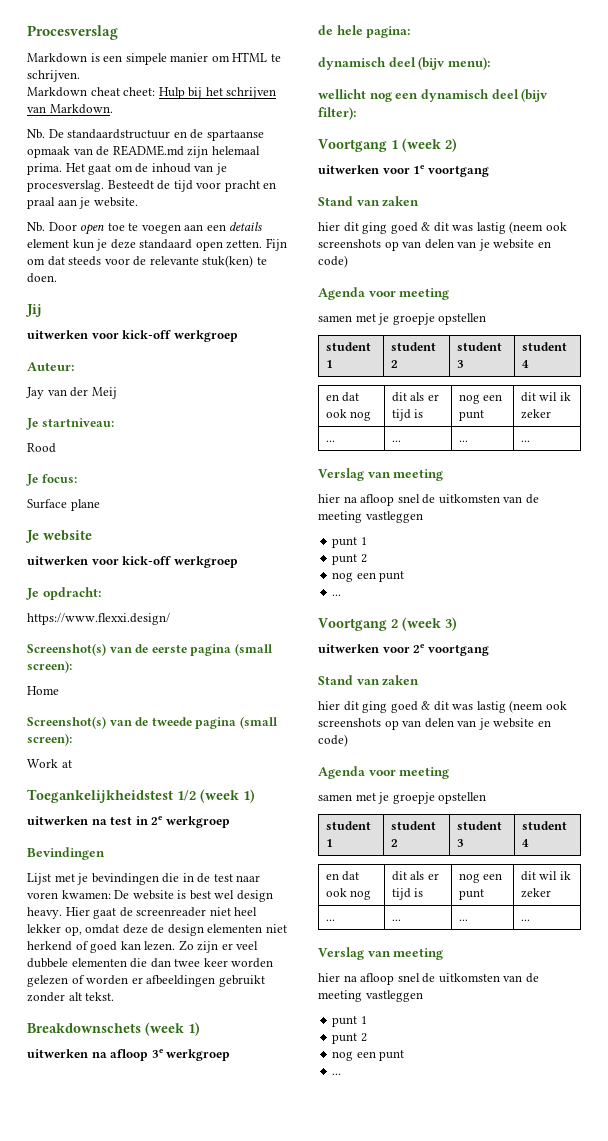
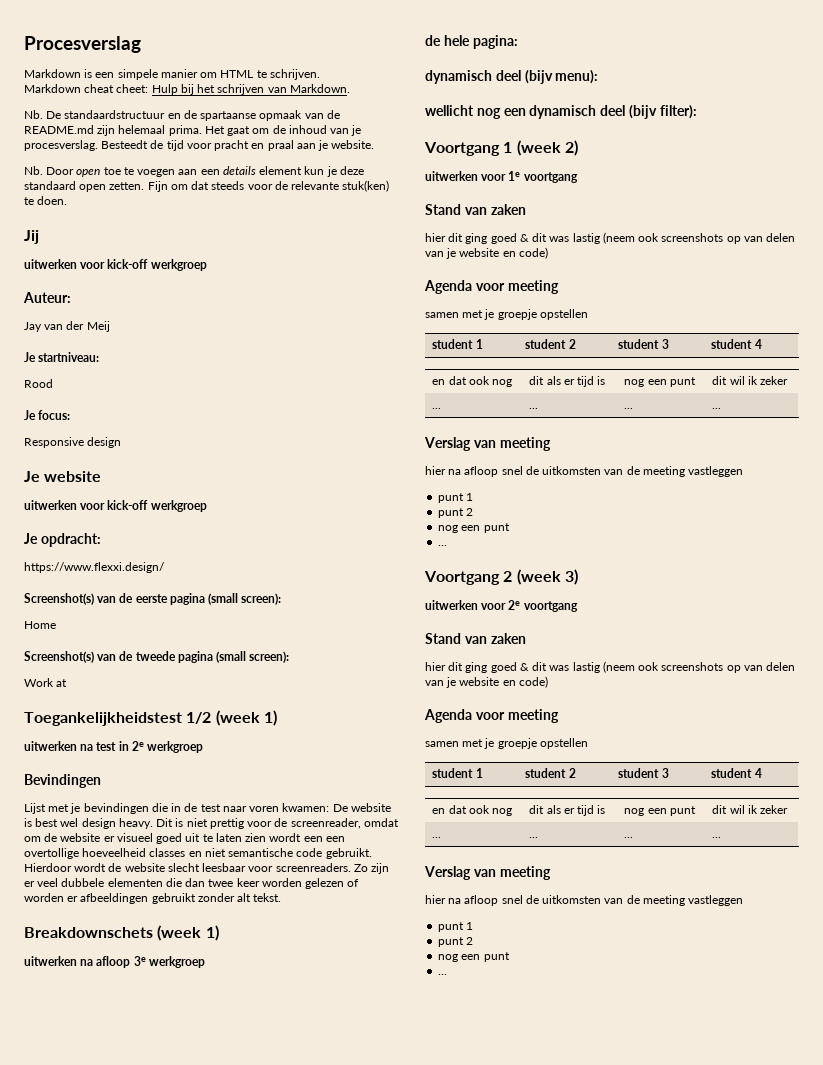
[27,499,100,511] Surface plane -> [24,437,122,448] Responsive design
[65,907,258,919] [27,924,287,936] [27,941,176,953] Hier gaat de screenreader niet heel lekker op, omdat deze de design elementen niet herkend of goed kan lezen. -> [156,818,399,829] [24,833,345,844] [24,848,372,859] [24,863,351,872] Dit is niet prettig voor de screenreader, omdat om de website er visueel goed uit te laten zien wordt een een overtollige hoeveelheid classes en niet semantische code gebruikt. Hierdoor wordt de website slecht leesbaar voor screenreaders.

